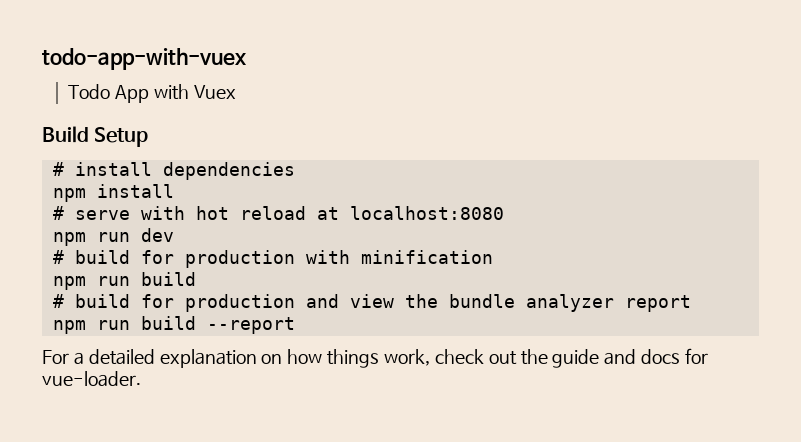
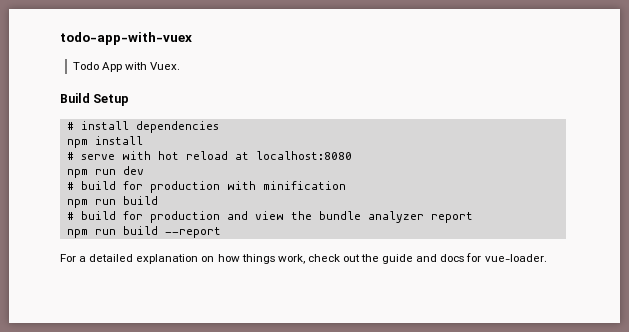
[193,85,236,99] Vuex -> [150,62,181,70] Vuex.

